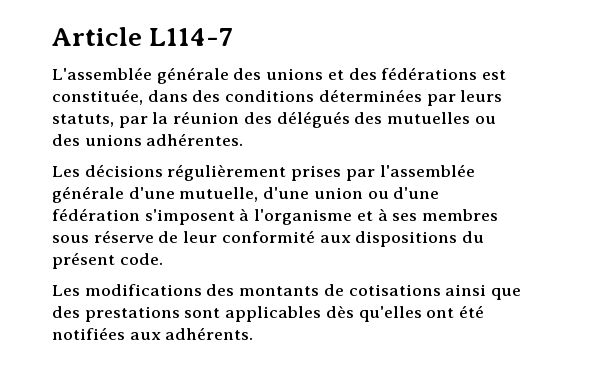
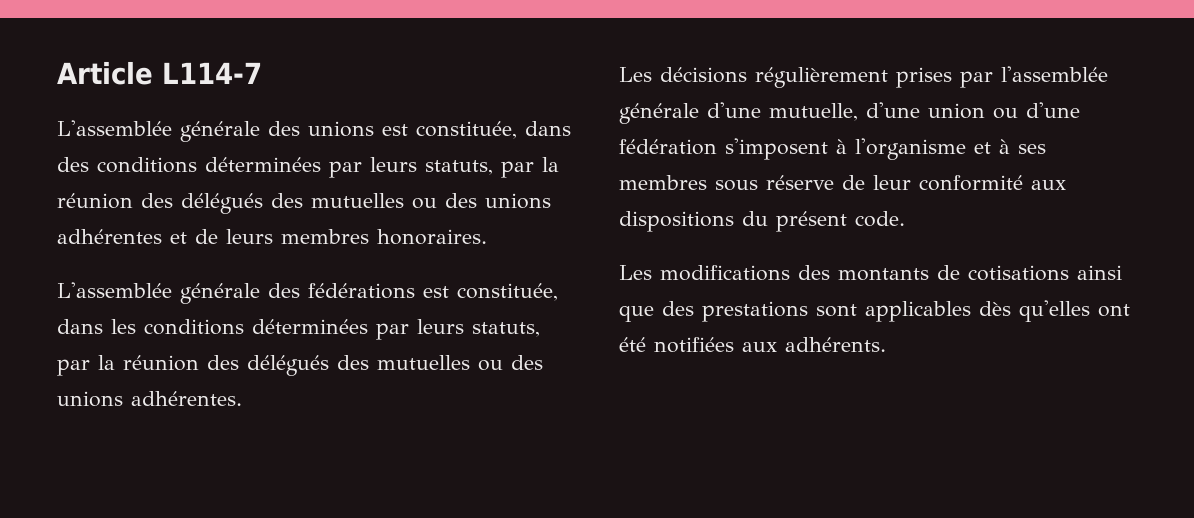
[327,70,344,80] et -> [382,121,571,139] [57,157,559,178] [57,193,551,214] [57,229,487,245] [57,282,260,304] est constituée, dans des conditions déterminées par leurs statuts, par la réunion des délégués des mutuelles ou des unions adhérentes et de leurs membres honoraires. // L'assemblée générale
[192,90,221,102] des -> [111,319,136,334] les

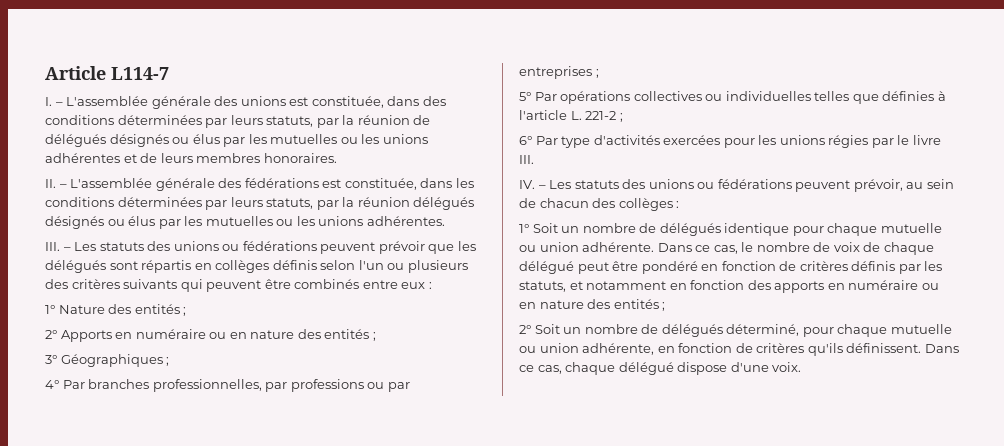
(262, 73) none -> [45,97,63,106] I. –
[141,193,477,214] des délégués des mutuelles ou des -> [413,115,431,125] [45,134,380,147] de délégués désignés ou élus par les mutuelles ou les
(487, 237) none -> [45,179,67,188] II. –
[207,355,543,376] des délégués des mutuelles ou des -> [413,197,475,210] [45,216,315,229] délégués désignés ou élus par les mutuelles ou les
[619,66,1108,88] [619,102,1080,124] [619,138,1046,160] [619,175,1066,191] [619,211,905,232] [619,265,1122,281] [619,300,1130,322] [619,337,886,353] Les décisions régulièrement prises par l'assemblée générale d'une mutuelle, d'une union ou d'une fédération s'imposent à l'organisme et à ses membres sous réserve de leur conformité aux dispositions du présent code. // Les modifications des montants de cotisations ainsi que des prestations sont applicables dès qu'elles ont été notifiées aux adhérents. -> [45,241,476,254] [45,260,468,273] [45,279,432,292] [45,304,187,316] [45,329,376,342] [45,354,170,367] [45,379,410,392] [519,66,599,79] [519,91,946,104] [519,110,623,122] [519,135,941,148] [519,155,534,164] [519,179,954,192] [519,198,680,211] [519,223,942,236] [519,242,934,255] [519,261,943,274] [519,280,939,293] [519,299,666,311] [519,324,952,337] [519,343,959,356] [519,362,802,375] III. – Les statuts des unions ou fédérations peuvent prévoir que les délégués sont répartis en collèges définis selon l'un ou plusieurs des critères suivants qui peuvent être combinés entre eux : // 1° Nature des entités ; // 2° Apports en numéraire ou en nature des entités ; // 3° Géographiques ; // 4° Par branches professionnelles, par professions ou par entreprises ; // 5° Par opérations collectives ou individuelles telles que définies à l'article L. 221-2 ; // 6° Par type d'activités exercées pour les unions régies par le livre III. // IV. – Les statuts des unions ou fédérations peuvent prévoir, au sein de chacun des collèges : // 1° Soit un nombre de délégués identique pour chaque mutuelle ou union adhérente. Dans ce cas, le nombre de voix de chaque délégué peut être pondéré en fonction de critères définis par les statuts, et notamment en fonction des apports en numéraire ou en nature des entités ; // 2° Soit un nombre de délégués déterminé, pour chaque mutuelle ou union adhérente, en fonction de critères qu'ils définissent. Dans ce cas, chaque délégué dispose d'une voix.

